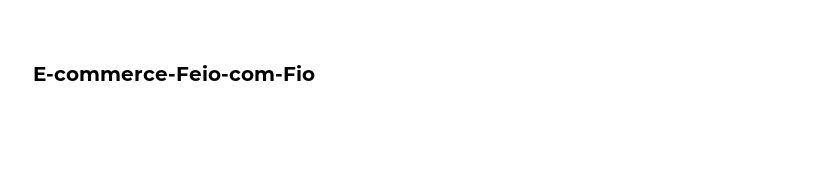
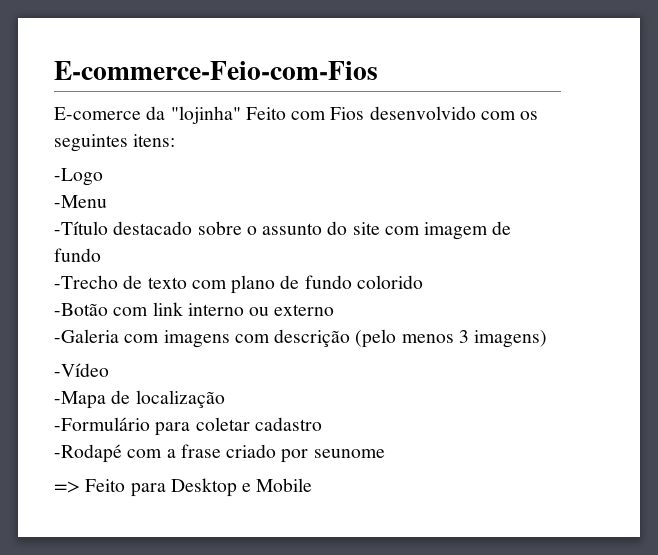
[33,65,315,81] E-commerce-Feio-com-Fio -> [54,61,378,80] [54,106,539,124] [54,134,176,152] [54,168,103,186] [54,195,107,208] [54,221,512,240] [54,248,101,262] [54,275,423,294] [54,302,335,316] [54,329,548,348] [54,363,109,377] [54,390,225,409] [54,417,322,436] [54,444,385,463] [54,478,313,497] E-commerce-Feio-com-Fios // E-comerce da "lojinha" Feito com Fios desenvolvido com os seguintes itens: // -Logo // -Menu // -Título destacado sobre o assunto do site com imagem de fundo // -Trecho de texto com plano de fundo colorido // -Botão com link interno ou externo // -Galeria com imagens com descrição (pelo menos 3 imagens) // -Vídeo // -Mapa de localização // -Formulário para coletar cadastro // -Rodapé com a frase criado por seunome // => Feito para Desktop e Mobile

